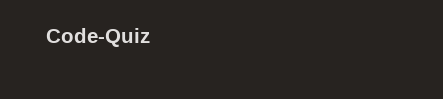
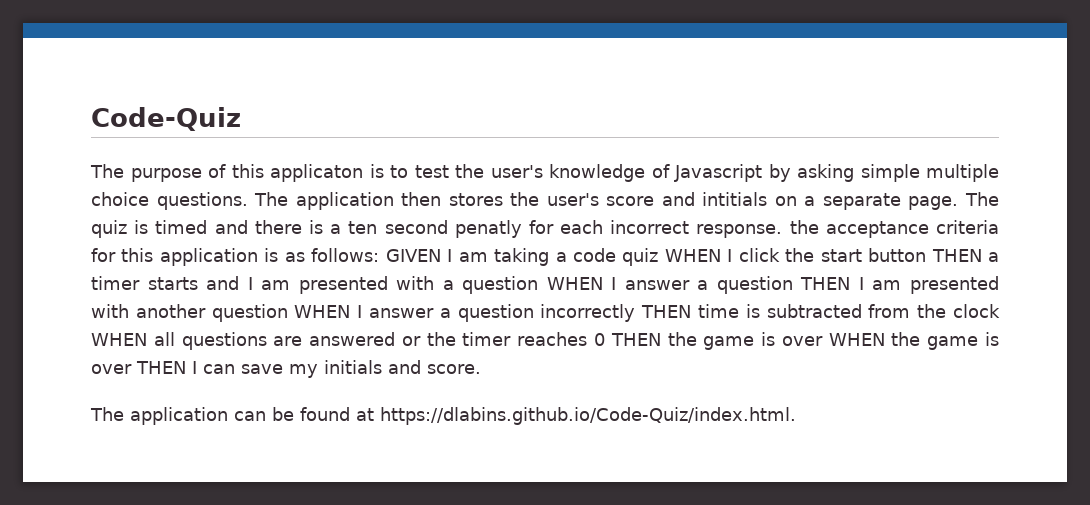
(150, 37) none -> [90,164,999,182] [91,192,999,210] [91,220,999,238] [91,248,1000,266] [91,276,999,294] [91,304,1000,322] [91,332,1000,350] [91,360,481,378] [90,407,796,425] // The purpose of this applicaton is to test the user's knowledge of Javascript by asking simple multiple choice questions. The application then stores the user's score and intitials on a separate page. The quiz is timed and there is a ten second penatly for each incorrect response. the acceptance criteria for this application is as follows: GIVEN I am taking a code quiz WHEN I click the start button THEN a timer starts and I am presented with a question WHEN I answer a question THEN I am presented with another question WHEN I answer a question incorrectly THEN time is subtracted from the clock WHEN all questions are answered or the timer reaches 0 THEN the game is over WHEN the game is over THEN I can save my initials and score. // The application can be found at https://dlabins.github.io/Code-Quiz/index.html.

